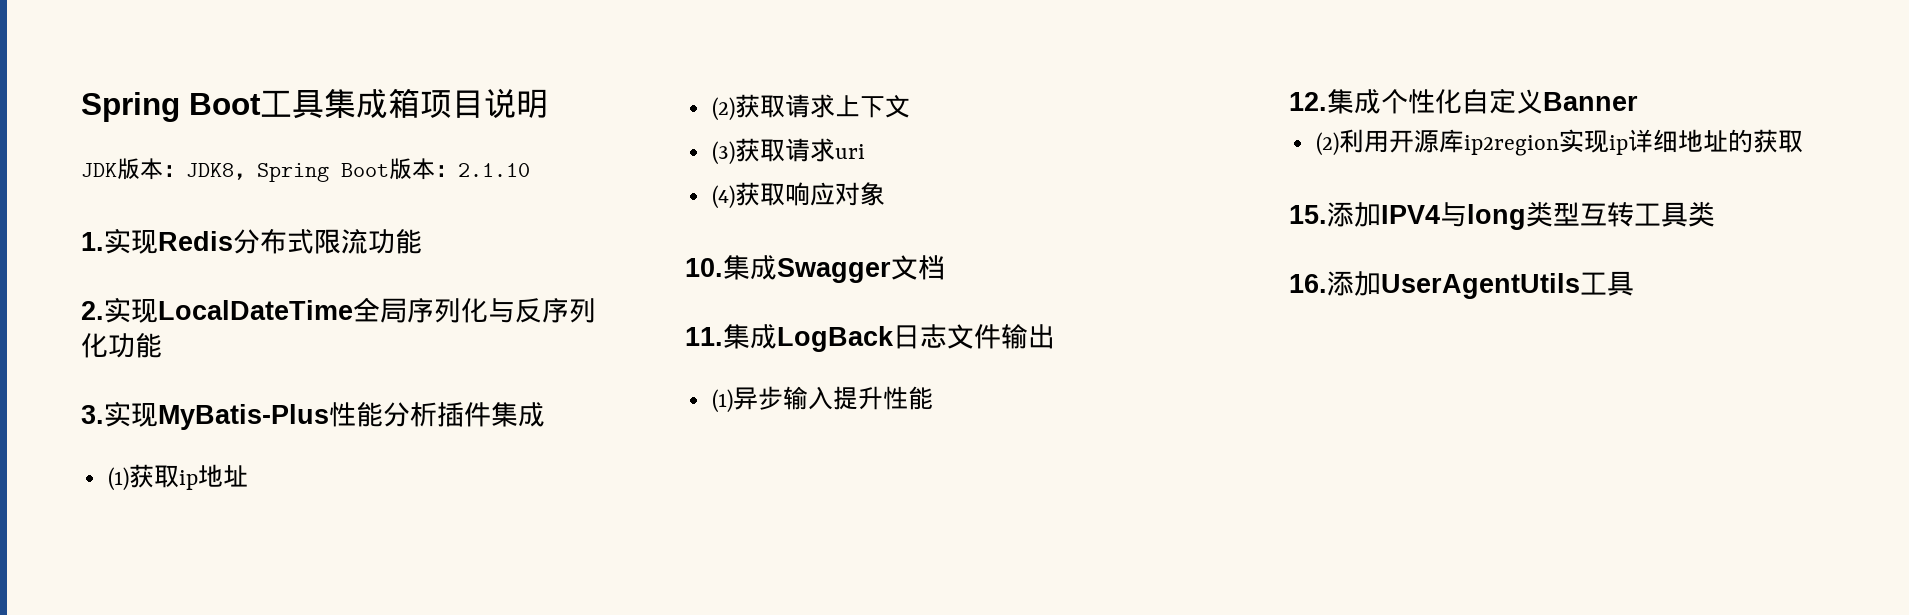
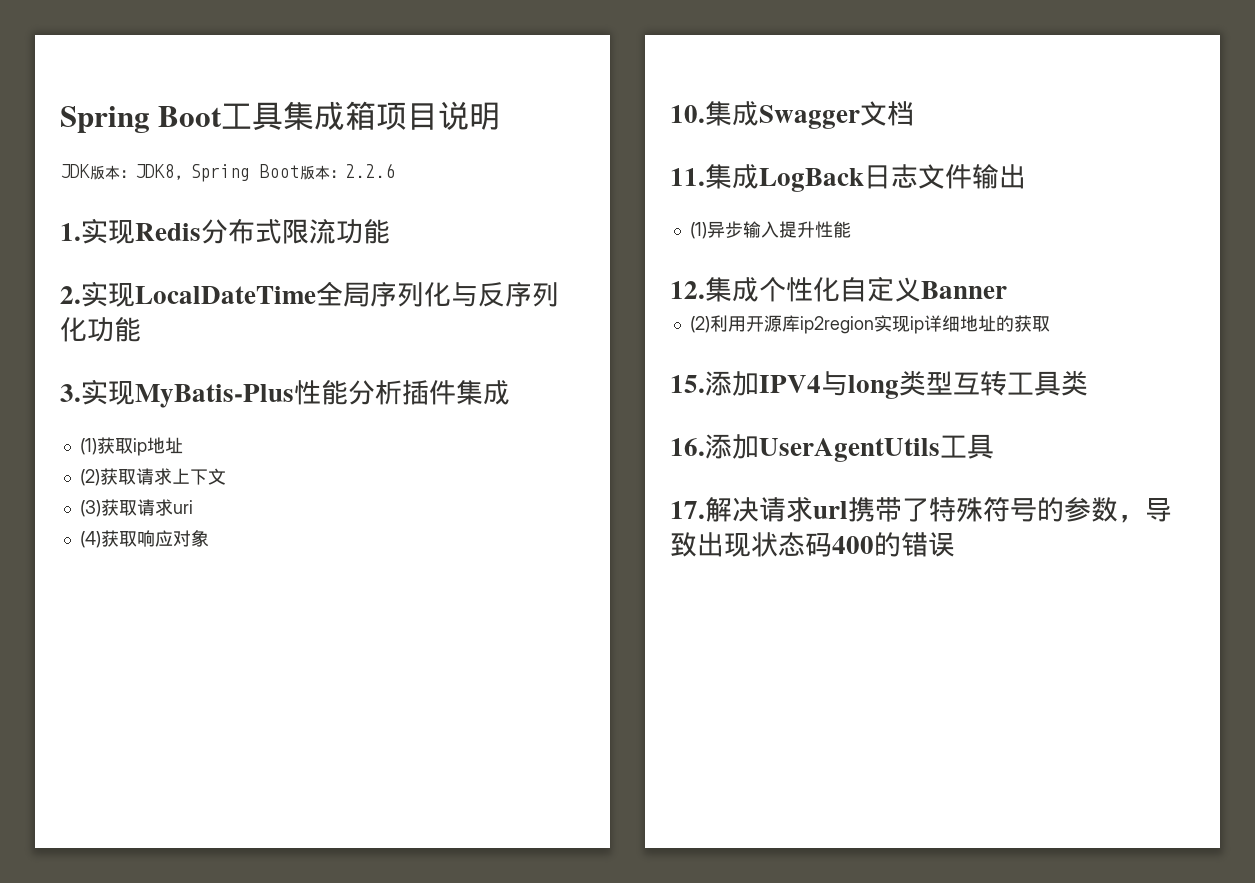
[458,163,530,177] 2.1.10 -> [345,163,395,178] 2.2.6
(1634, 283) none -> [670,496,1172,523] [670,532,955,557] // 17.解决请求url携带了特殊符号的参数，导致出现状态码400的错误

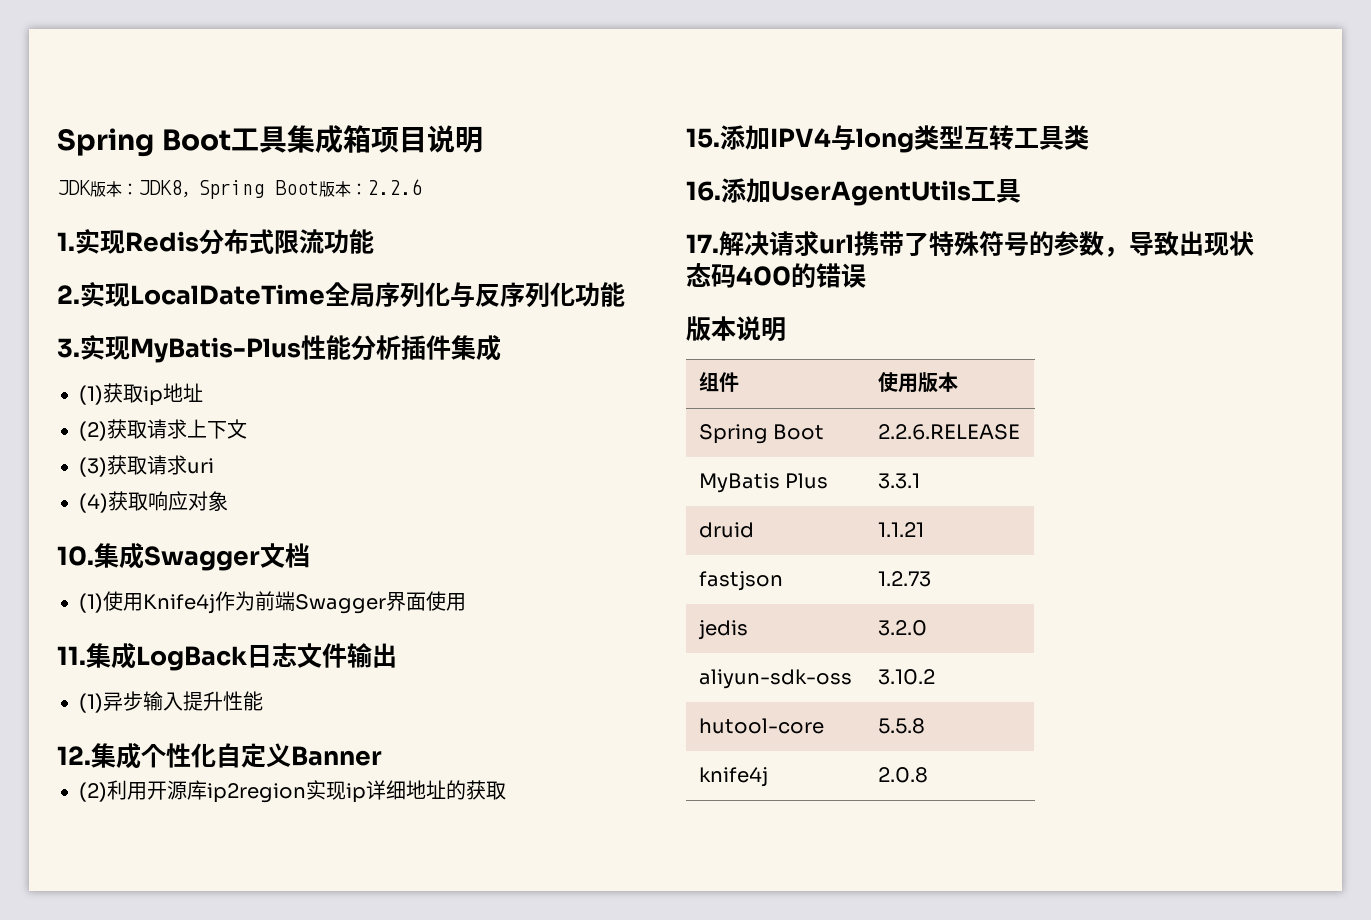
(914, 113) none -> [79,591,466,614] // (1)使用Knife4j作为前端Swagger界面使用
(955, 544) none -> [686,316,786,342] [698,372,739,392] [877,372,958,393] [698,424,825,444] [877,424,1020,440] [698,473,829,493] [877,473,920,489] [698,522,754,538] [877,522,924,537] [698,571,783,591] [877,571,931,587] [697,620,748,640] [877,620,927,636] [698,669,852,689] [877,669,935,685] [698,718,824,734] [877,718,925,734] [698,767,768,787] [877,767,928,783] // 版本说明 // 组件 | 使用版本 // Spring Boot | 2.2.6.RELEASE // MyBatis Plus | 3.3.1 // druid | 1.1.21 // fastjson | 1.2.73 // jedis | 3.2.0 // aliyun-sdk-oss | 3.10.2 // hutool-core | 5.5.8 // knife4j | 2.0.8

